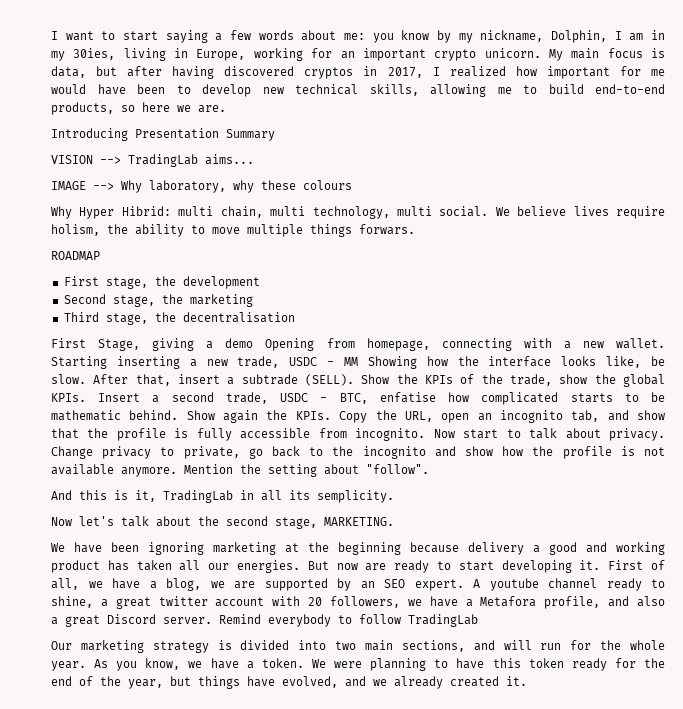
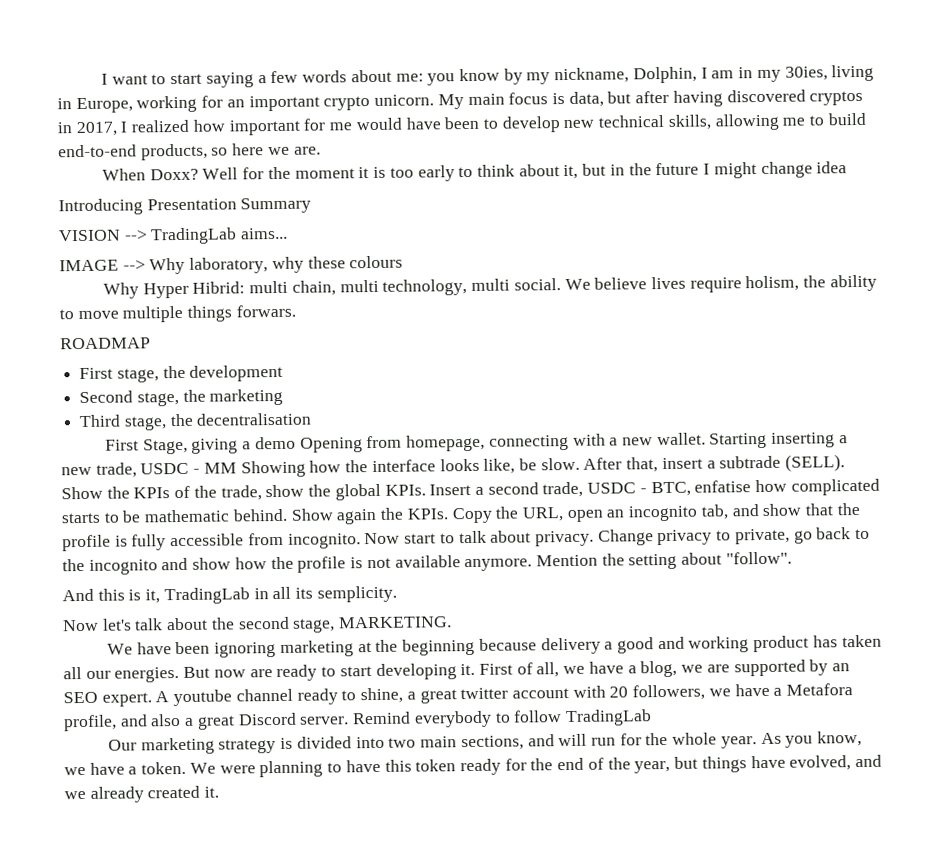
(226, 109) none -> [101,161,848,182] // When Doxx? Well for the moment it is too early to think about it, but in the future I might change idea

